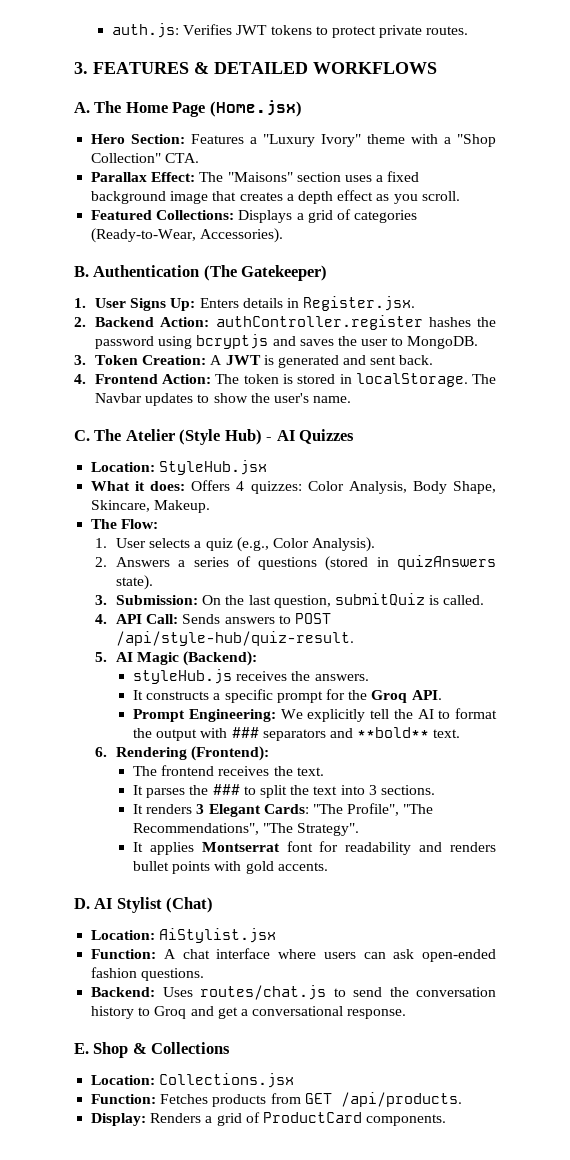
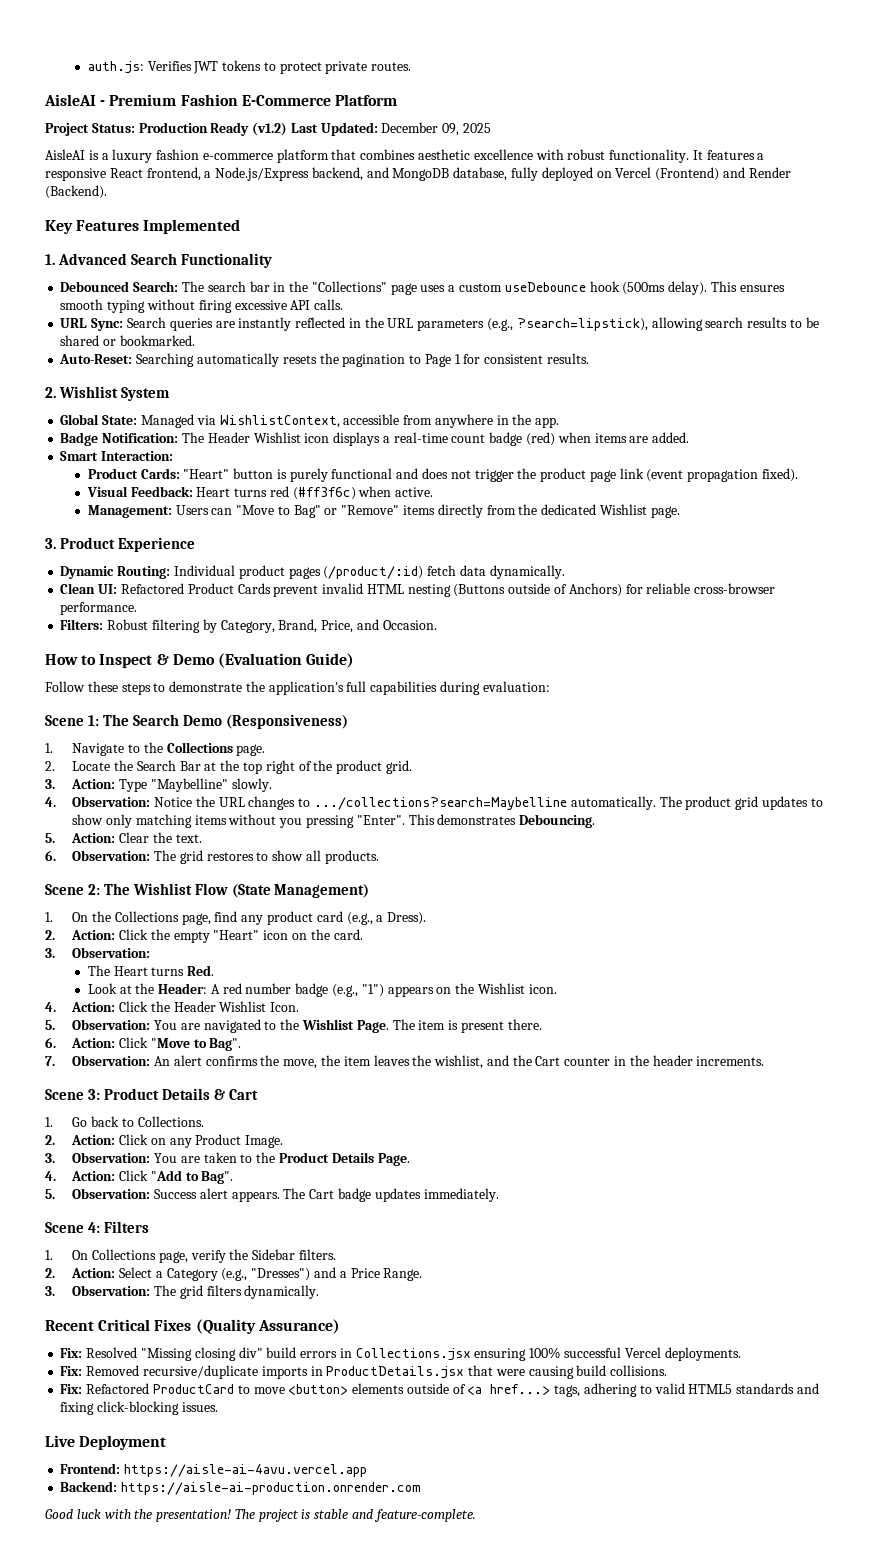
[74,62,437,74] [74,100,302,117] [91,134,497,147] [91,153,200,163] [91,171,420,182] [91,190,460,204] [91,209,418,223] [91,228,284,243] [74,265,328,281] [74,296,416,311] [74,315,496,330] [94,334,479,349] [74,355,434,368] [74,373,496,387] [94,393,352,406] [74,429,355,445] [91,460,268,475] [91,480,496,494] [91,500,211,513] [91,519,159,529] [94,537,376,552] [94,555,496,571] [115,575,153,590] [94,593,485,608] [94,613,331,624] [115,631,354,646] [94,651,258,666] [133,669,369,684] [133,689,442,703] [133,708,497,722] [133,727,461,741] [94,746,270,761] [133,765,324,776] [133,784,435,798] [133,803,434,817] [133,823,360,836] [133,841,497,855] [133,861,328,874] [74,897,214,913] [91,928,277,943] [91,948,496,962] [91,967,205,981] [91,985,496,1000] [91,1006,407,1019] [74,1042,231,1058] [91,1073,295,1088] [91,1092,462,1107] [91,1112,447,1126] 3. FEATURES & DETAILED WORKFLOWS // A. The Home Page (Home.jsx) // Hero Section: Features a "Luxury Ivory" theme with a "Shop Collection" CTA. // Parallax Effect: The "Maisons" section uses a fixed background image that creates a depth effect as you scroll. // Featured Collections: Displays a grid of categories (Ready-to-Wear, Accessories). // B. Authentication (The Gatekeeper) // 1. User Signs Up: Enters details in Register.jsx. // 2. Backend Action: authController.register hashes the password using bcryptjs and saves the user to MongoDB. // 3. Token Creation: A JWT is generated and sent back. // 4. Frontend Action: The token is stored in localStorage. The Navbar updates to show the user's name. // C. The Atelier (Style Hub) - AI Quizzes // Location: StyleHub.jsx // What it does: Offers 4 quizzes: Color Analysis, Body Shape, Skincare, Makeup. // The Flow: // 1. User selects a quiz (e.g., Color Analysis). // 2. Answers a series of questions (stored in quizAnswers state). // 3. Submission: On the last question, submitQuiz is called. // 4. API Call: Sends answers to POST /api/style-hub/quiz-result. // 5. AI Magic (Backend): // styleHub.js receives the answers. // It constructs a specific prompt for the Groq API. // Prompt Engineering: We explicitly tell the AI to format the output with ### separators and **bold** text. // 6. Rendering (Frontend): // The frontend receives the text. // It parses the ### to split the text into 3 sections. // It renders 3 Elegant Cards: "The Profile", "The Recommendations", "The Strategy". // It applies Montserrat font for readability and renders bullet points with gold accents. // D. AI Stylist (Chat) // Location: AiStylist.jsx // Function: A chat interface where users can ask open-ended fashion questions. // Backend: Uses routes/chat.js to send the conversation history to Groq and get a conversational response. // E. Shop & Collections // Location: Collections.jsx // Function: Fetches products from GET /api/products. // Display: Renders a grid of ProductCard components. -> [44,94,397,106] [45,122,492,136] [45,149,765,163] [45,167,791,181] [45,185,107,199] [45,219,241,234] [45,253,272,268] [60,281,785,295] [60,299,344,313] [60,317,819,331] [60,335,195,346] [59,353,589,367] [45,386,170,401] [60,414,560,428] [60,432,690,446] [60,451,174,461] [87,468,799,482] [86,486,434,500] [87,504,680,518] [45,537,195,552] [60,565,565,579] [60,583,776,597] [60,602,138,615] [60,619,437,633] [45,653,355,668] [45,681,550,695] [45,714,348,729] [45,742,266,756] [45,760,412,774] [45,778,272,792] [45,796,823,810] [72,814,596,828] [45,832,202,843] [45,850,379,864] [45,883,370,898] [45,911,427,925] [45,929,363,943] [45,947,151,958] [87,965,215,976] [87,983,557,997] [45,1001,300,1012] [45,1019,542,1033] [45,1037,242,1051] [45,1055,765,1069] [45,1088,258,1100] [45,1116,204,1127] [45,1134,284,1148] [45,1152,410,1166] [45,1170,234,1184] [45,1188,499,1202] [45,1221,149,1233] [45,1249,337,1263] [45,1267,423,1281] [45,1285,320,1299] [45,1319,340,1334] [60,1347,741,1361] [60,1365,668,1379] [60,1383,819,1397] [60,1401,218,1415] [45,1435,167,1450] [60,1463,368,1477] [60,1481,422,1495] [45,1509,476,1522] AisleAI - Premium Fashion E-Commerce Platform // Project Status: Production Ready (v1.2) Last Updated: December 09, 2025 // AisleAI is a luxury fashion e-commerce platform that combines aesthetic excellence with robust functionality. It features a responsive React frontend, a Node.js/Express backend, and MongoDB database, fully deployed on Vercel (Frontend) and Render (Backend). // Key Features Implemented // 1. Advanced Search Functionality // Debounced Search: The search bar in the "Collections" page uses a custom useDebounce hook (500ms delay). This ensures smooth typing without firing excessive API calls. // URL Sync: Search queries are instantly reflected in the URL parameters (e.g., ?search=lipstick), allowing search results to be shared or bookmarked. // Auto-Reset: Searching automatically resets the pagination to Page 1 for consistent results. // 2. Wishlist System // Global State: Managed via WishlistContext, accessible from anywhere in the app. // Badge Notification: The Header Wishlist icon displays a real-time count badge (red) when items are added. // Smart Interaction: // Product Cards: "Heart" button is purely functional and does not trigger the product page link (event propagation fixed). // Visual Feedback: Heart turns red (#ff3f6c) when active. // Management: Users can "Move to Bag" or "Remove" items directly from the dedicated Wishlist page. // 3. Product Experience // Dynamic Routing: Individual product pages (/product/:id) fetch data dynamically. // Clean UI: Refactored Product Cards prevent invalid HTML nesting (Buttons outside of Anchors) for reliable cross-browser performance. // Filters: Robust filtering by Category, Brand, Price, and Occasion. // How to Inspect & Demo (Evaluation Guide) // Follow these steps to demonstrate the application's full capabilities during evaluation: // Scene 1: The Search Demo (Responsiveness) // 1. Navigate to the Collections page. // 2. Locate the Search Bar at the top right of the product grid. // 3. Action: Type "Maybelline" slowly. // 4. Observation: Notice the URL changes to .../collections?search=Maybelline automatically. The product grid updates to show only matching items without you pressing "Enter". This demonstrates Debouncing. // 5. Action: Clear the text. // 6. Observation: The grid restores to show all products. // Scene 2: The Wishlist Flow (State Management) // 1. On the Collections page, find any product card (e.g., a Dress). // 2. Action: Click the empty "Heart" icon on the card. // 3. Observation: // The Heart turns Red. // Look at the Header: A red number badge (e.g., "1") appears on the Wishlist icon. // 4. Action: Click the Header Wishlist Icon. // 5. Observation: You are navigated to the Wishlist Page. The item is present there. // 6. Action: Click "Move to Bag". // 7. Observation: An alert confirms the move, the item leaves the wishlist, and the Cart counter in the header increments. // Scene 3: Product Details & Cart // 1. Go back to Collections. // 2. Action: Click on any Product Image. // 3. Observation: You are taken to the Product Details Page. // 4. Action: Click "Add to Bag". // 5. Observation: Success alert appears. The Cart badge updates immediately. // Scene 4: Filters // 1. On Collections page, verify the Sidebar filters. // 2. Action: Select a Category (e.g., "Dresses") and a Price Range. // 3. Observation: The grid filters dynamically. // Recent Critical Fixes (Quality Assurance) // Fix: Resolved "Missing closing div" build errors in Collections.jsx ensuring 100% successful Vercel deployments. // Fix: Removed recursive/duplicate imports in ProductDetails.jsx that were causing build collisions. // Fix: Refactored ProductCard to move <button> elements outside of <a href...> tags, adhering to valid HTML5 standards and fixing click-blocking issues. // Live Deployment // Frontend: https://aisle-ai-4avu.vercel.app // Backend: https://aisle-ai-production.onrender.com // Good luck with the presentation! The project is stable and feature-complete.

